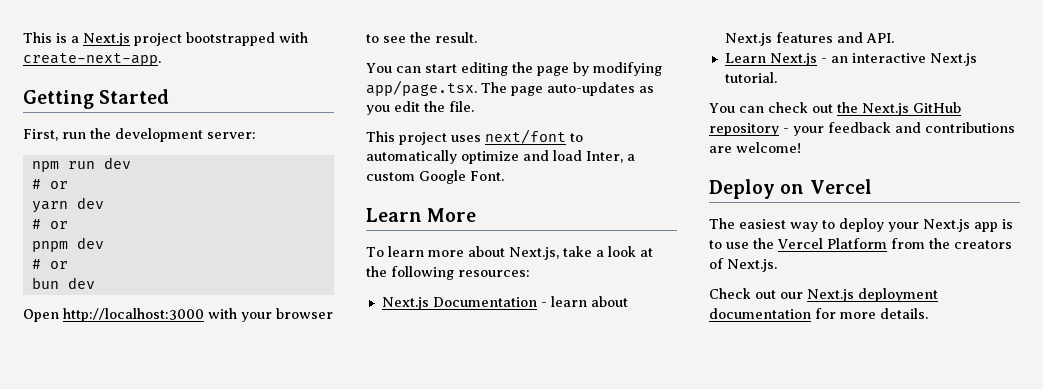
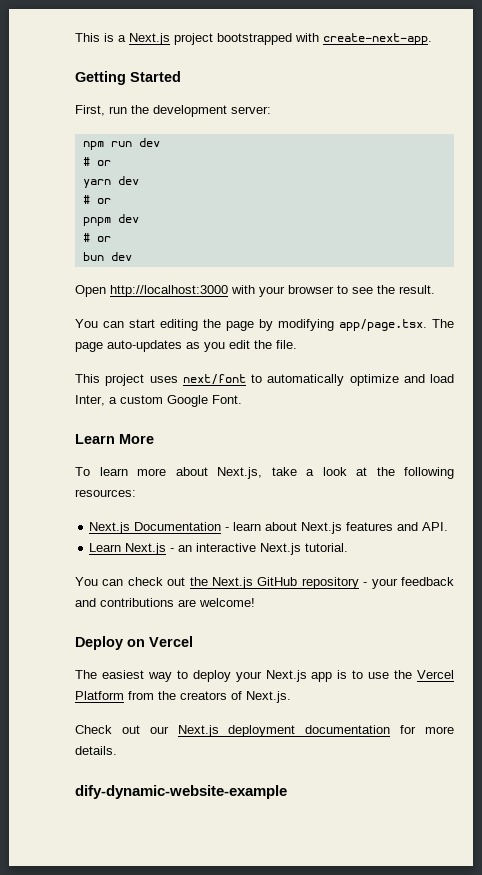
(928, 313) none -> [75,785,287,799] // dify-dynamic-website-example

